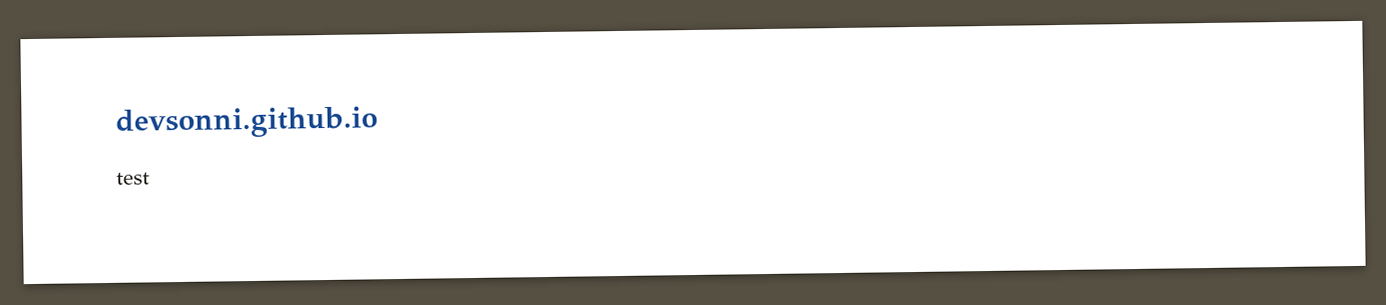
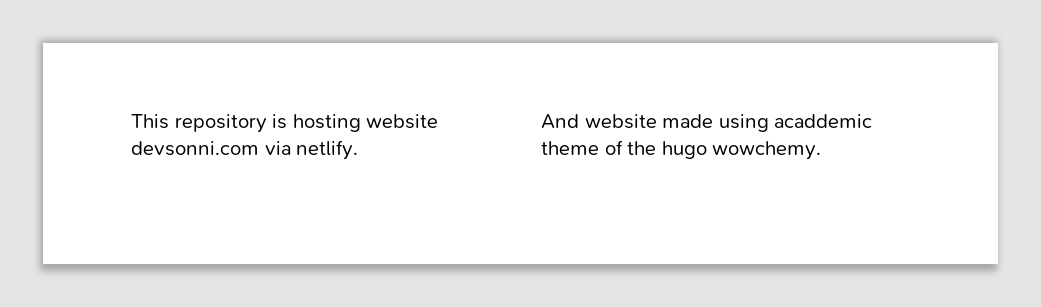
[115,106,378,139] [116,172,150,185] devsonni.github.io // test -> [131,114,439,133] [131,140,359,160] [541,114,873,132] [541,140,822,160] This repository is hosting website devsonni.com via netlify. // And website made using acaddemic theme of the hugo wowchemy.

